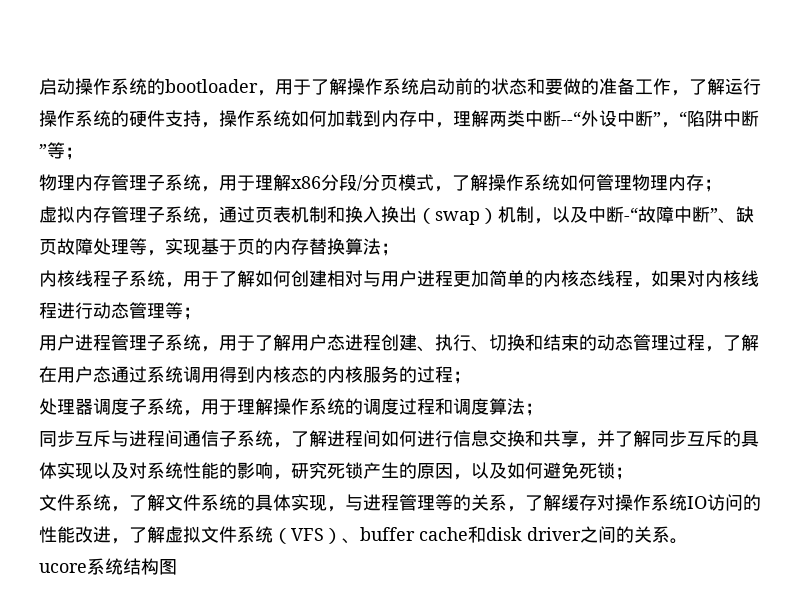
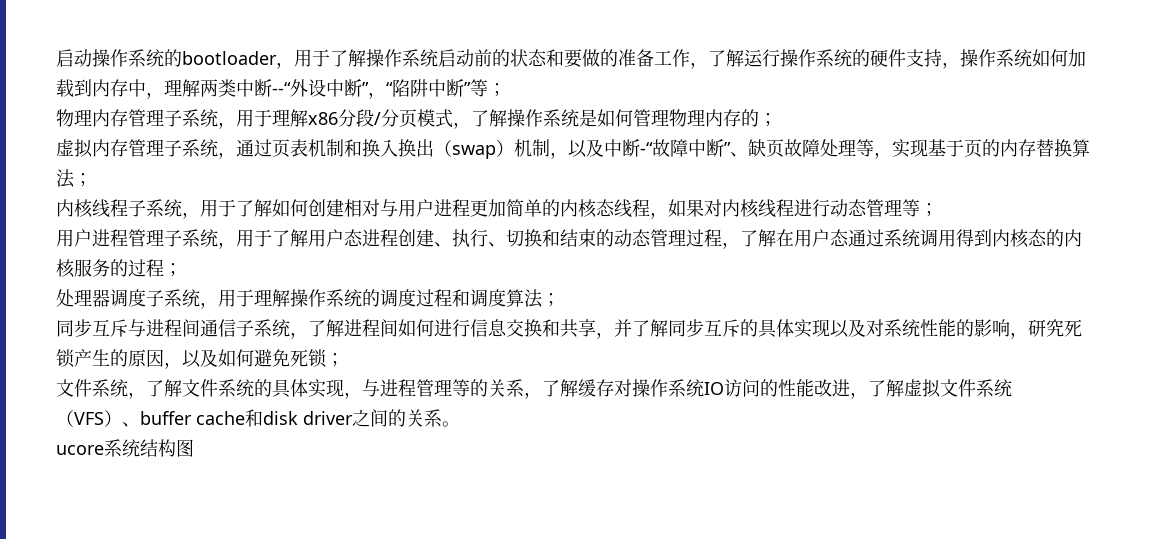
(560, 182) none -> [579,109,597,127] 是
(704, 182) none -> [741,109,759,127] 的

